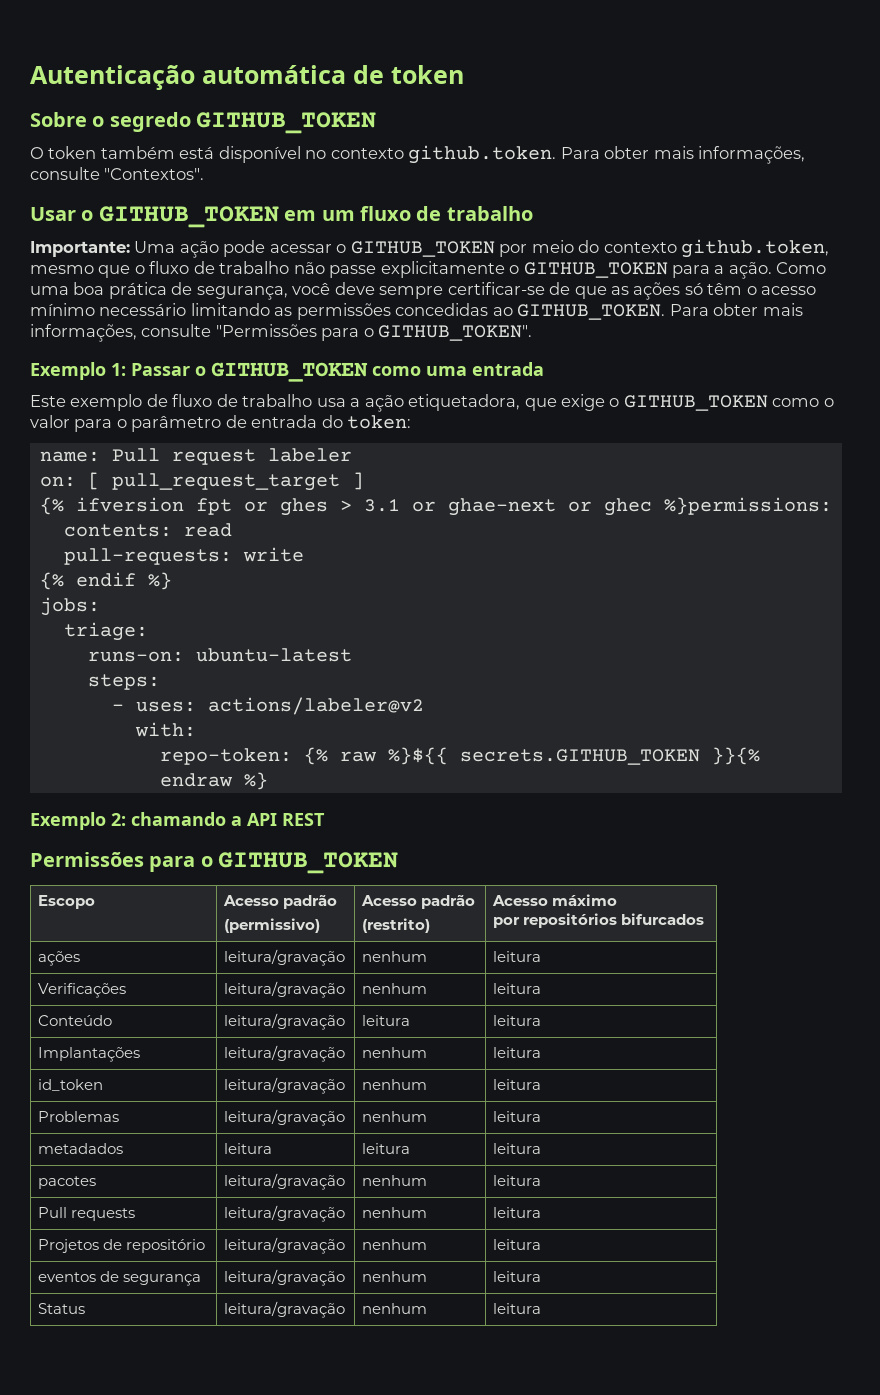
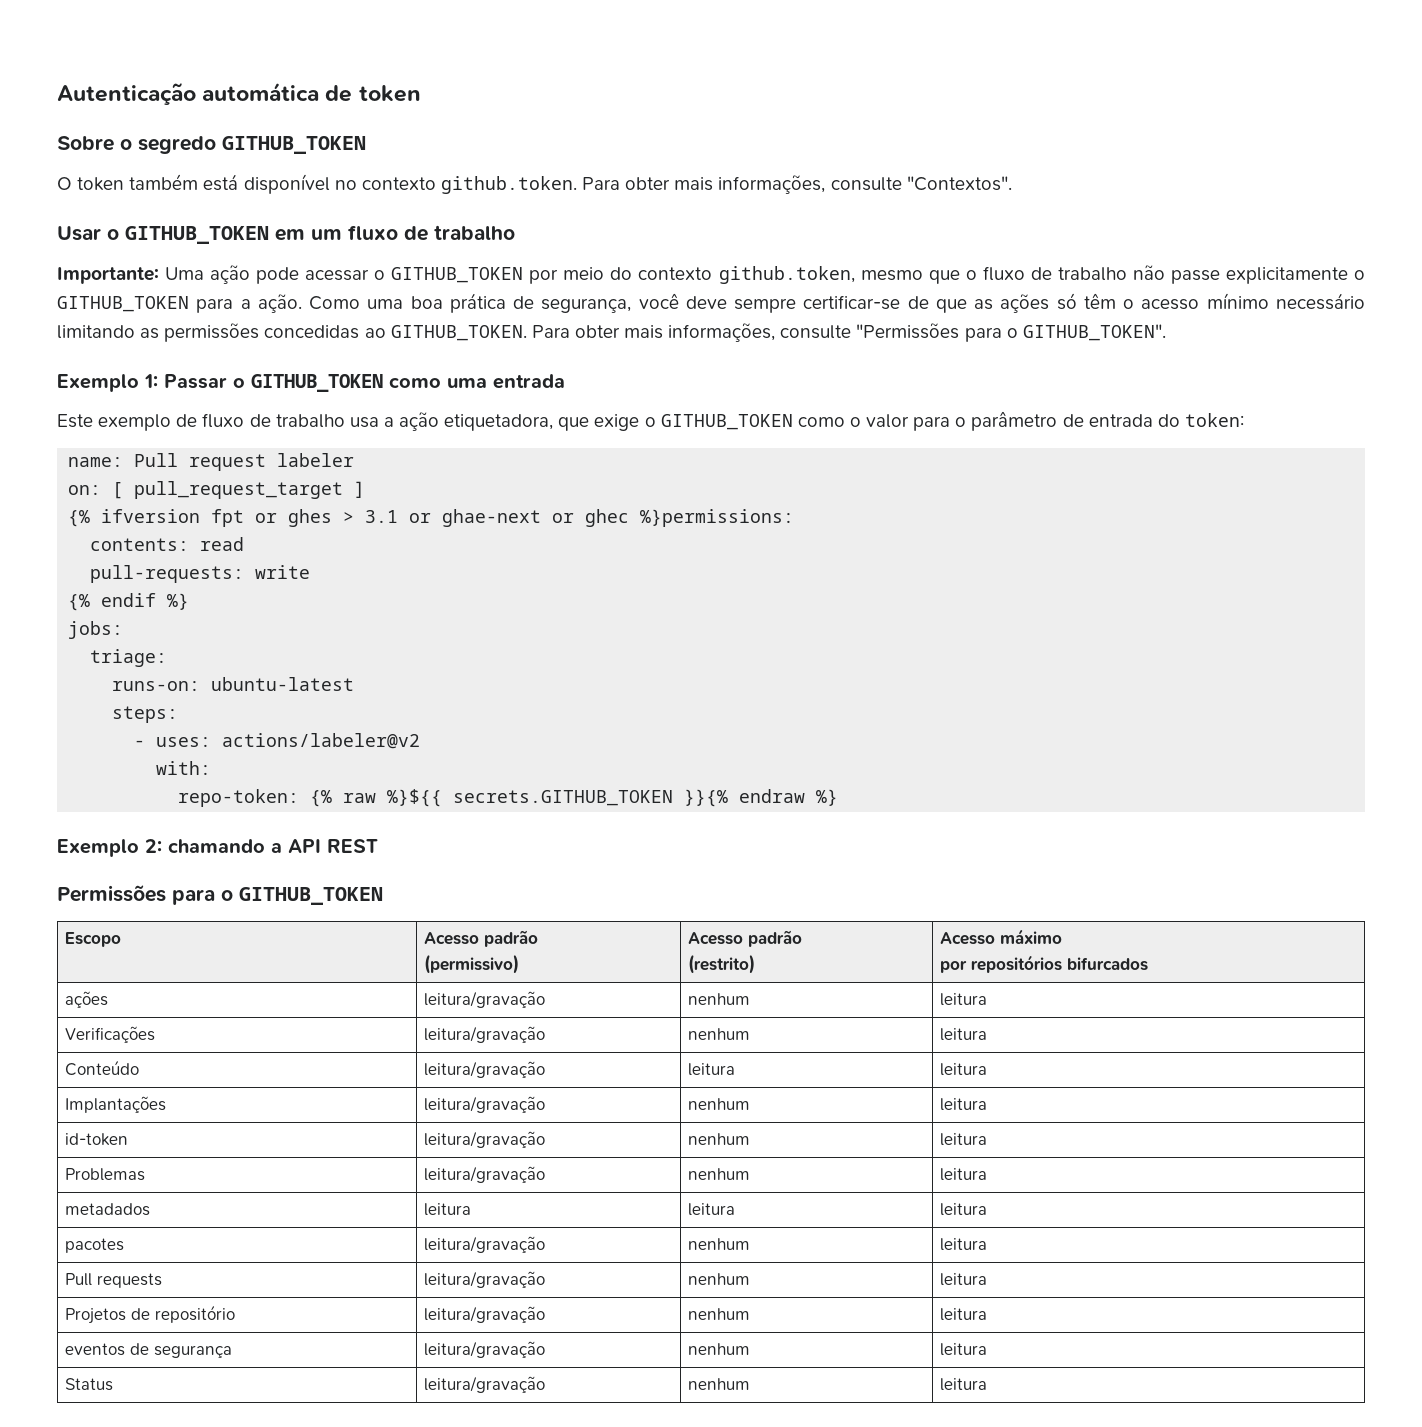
[38,1079,104,1091] id_token -> [65,1133,129,1146] id-token

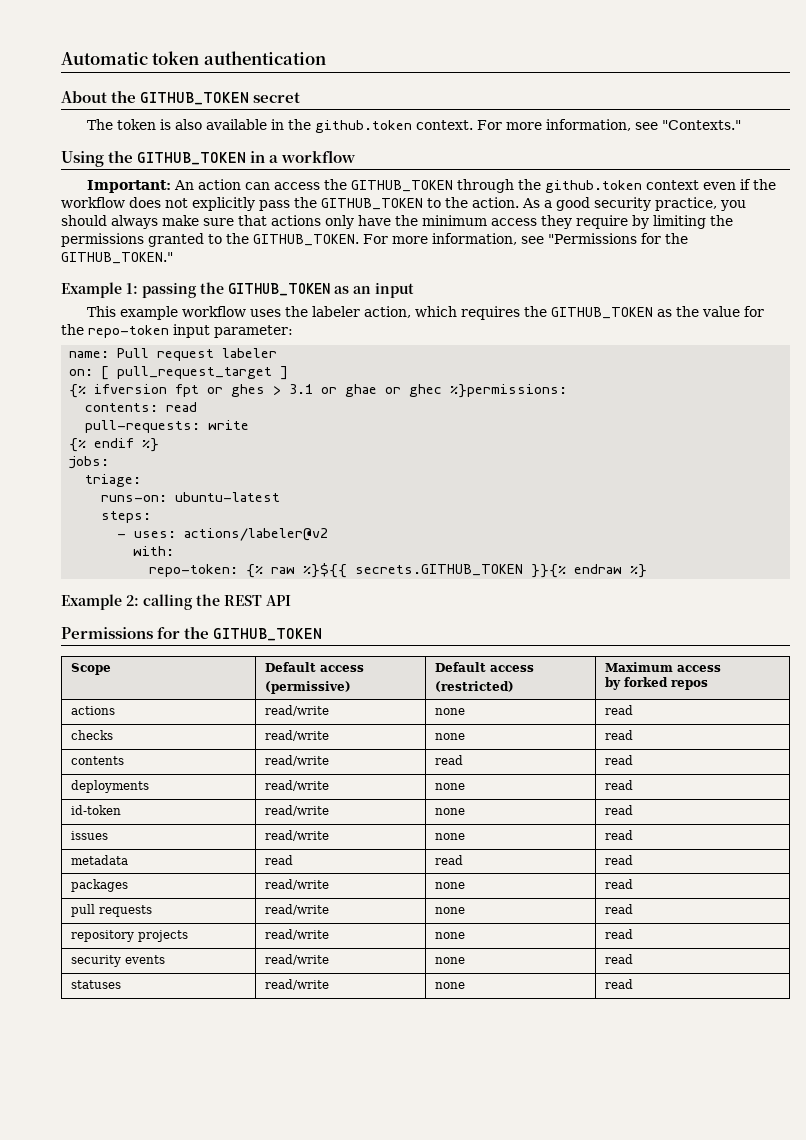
[57,82,421,105] [57,136,366,154] [57,174,1012,194] [57,225,515,244] [57,265,1365,284] [57,293,1366,313] [57,323,1166,342] [57,374,565,392] [57,411,1244,431] Autenticação automática de token // Sobre o segredo GITHUB_TOKEN // O token também está disponível no contexto github.token. Para obter mais informações, consulte "Contextos". // Usar o GITHUB_TOKEN em um fluxo de trabalho // Importante: Uma ação pode acessar o GITHUB_TOKEN por meio do contexto github.token, mesmo que o fluxo de trabalho não passe explicitamente o GITHUB_TOKEN para a ação. Como uma boa prática de segurança, você deve sempre certificar-se de que as ações só têm o acesso mínimo necessário limitando as permissões concedidas ao GITHUB_TOKEN. Para obter mais informações, consulte "Permissões para o GITHUB_TOKEN". // Exemplo 1: Passar o GITHUB_TOKEN como uma entrada // Este exemplo de fluxo de trabalho usa a ação etiquetadora, que exige o GITHUB_TOKEN como o valor para o parâmetro de entrada do token: -> [61,51,326,65] [61,90,301,105] [87,119,742,133] [61,150,357,167] [87,179,777,193] [61,197,746,211] [61,215,733,229] [61,233,688,247] [61,252,173,264] [61,282,414,298] [87,306,765,320] [61,324,293,338] Automatic token authentication // About the GITHUB_TOKEN secret // The token is also available in the github.token context. For more information, see "Contexts." // Using the GITHUB_TOKEN in a workflow // Important: An action can access the GITHUB_TOKEN through the github.token context even if the workflow does not explicitly pass the GITHUB_TOKEN to the action. As a good security practice, you should always make sure that actions only have the minimum access they require by limiting the permissions granted to the GITHUB_TOKEN. For more information, see "Permissions for the GITHUB_TOKEN." // Example 1: passing the GITHUB_TOKEN as an input // This example workflow uses the labeler action, which requires the GITHUB_TOKEN as the value for the repo-token input parameter:
[442,509,542,527] ghae-next -> [345,384,378,397] ghae
[57,839,378,857] [57,885,383,905] [65,932,122,947] [424,930,539,947] [424,954,520,974] [688,930,803,947] [688,954,756,974] [940,929,1063,945] [940,955,1149,973] [65,991,109,1008] [424,991,546,1008] [688,993,751,1005] [940,993,988,1006] [65,1026,156,1043] [424,1026,546,1043] [688,1028,751,1040] [940,1028,988,1041] [65,1060,140,1076] [424,1061,546,1078] [688,1063,736,1076] [940,1063,988,1076] [65,1096,167,1113] [424,1096,546,1113] [688,1098,751,1110] [940,1098,988,1111] [65,1133,129,1146] [424,1131,546,1148] [688,1133,751,1145] [940,1133,988,1146] [65,1168,146,1181] [424,1166,546,1183] [688,1168,751,1180] [940,1168,988,1181] [65,1203,151,1216] [424,1203,472,1216] [688,1203,736,1216] [940,1203,988,1216] [65,1238,125,1253] [424,1236,546,1253] [688,1238,751,1250] [940,1238,988,1251] [65,1273,163,1288] [424,1271,546,1288] [688,1273,751,1285] [940,1273,988,1286] [65,1305,235,1324] [424,1306,546,1323] [688,1308,751,1320] [940,1308,988,1321] [65,1343,232,1358] [424,1341,546,1358] [688,1343,751,1355] [940,1343,988,1356] [65,1378,114,1391] [424,1376,546,1393] [688,1378,751,1390] [940,1378,988,1391] Exemplo 2: chamando a API REST // Permissões para o GITHUB_TOKEN // Escopo | Acesso padrão // (permissivo) | Acesso padrão // (restrito) | Acesso máximo // por repositórios bifurcados // ações | leitura/gravação | nenhum | leitura // Verificações | leitura/gravação | nenhum | leitura // Conteúdo | leitura/gravação | leitura | leitura // Implantações | leitura/gravação | nenhum | leitura // id-token | leitura/gravação | nenhum | leitura // Problemas | leitura/gravação | nenhum | leitura // metadados | leitura | leitura | leitura // pacotes | leitura/gravação | nenhum | leitura // Pull requests | leitura/gravação | nenhum | leitura // Projetos de repositório | leitura/gravação | nenhum | leitura // eventos de segurança | leitura/gravação | nenhum | leitura // Status | leitura/gravação | nenhum | leitura -> [61,594,291,610] [61,626,323,641] [71,663,112,675] [265,662,365,672] [265,681,352,694] [435,662,535,672] [435,681,515,692] [605,662,722,672] [605,677,709,690] [71,706,116,715] [265,705,330,716] [435,708,466,715] [605,705,634,715] [71,730,114,740] [265,730,330,741] [435,733,466,740] [605,730,634,740] [71,756,125,765] [265,755,330,766] [435,755,464,765] [605,755,634,765] [71,780,150,793] [265,780,330,791] [435,783,466,790] [605,780,634,790] [71,805,122,815] [265,805,330,816] [435,808,466,815] [605,805,634,815] [71,831,109,840] [265,830,330,841] [435,833,466,840] [605,830,634,840] [71,855,129,865] [265,855,294,865] [435,855,464,865] [605,855,634,865] [71,879,129,892] [265,879,330,890] [435,882,466,889] [605,879,634,889] [71,904,153,917] [265,904,330,915] [435,907,466,914] [605,904,634,914] [71,930,189,942] [265,929,330,940] [435,932,466,939] [605,929,634,939] [71,955,166,967] [265,954,330,965] [435,957,466,964] [605,954,634,964] [71,980,122,989] [265,979,330,990] [435,982,466,989] [605,979,634,989] Example 2: calling the REST API // Permissions for the GITHUB_TOKEN // Scope | Default access // (permissive) | Default access // (restricted) | Maximum access // by forked repos // actions | read/write | none | read // checks | read/write | none | read // contents | read/write | read | read // deployments | read/write | none | read // id-token | read/write | none | read // issues | read/write | none | read // metadata | read | read | read // packages | read/write | none | read // pull requests | read/write | none | read // repository projects | read/write | none | read // security events | read/write | none | read // statuses | read/write | none | read

